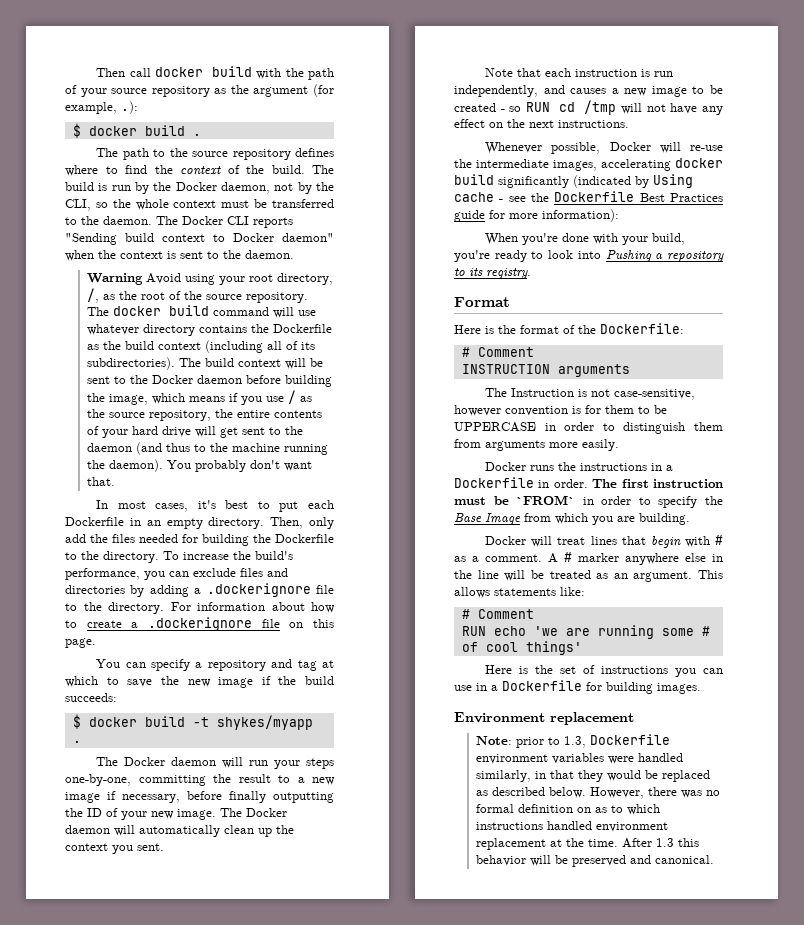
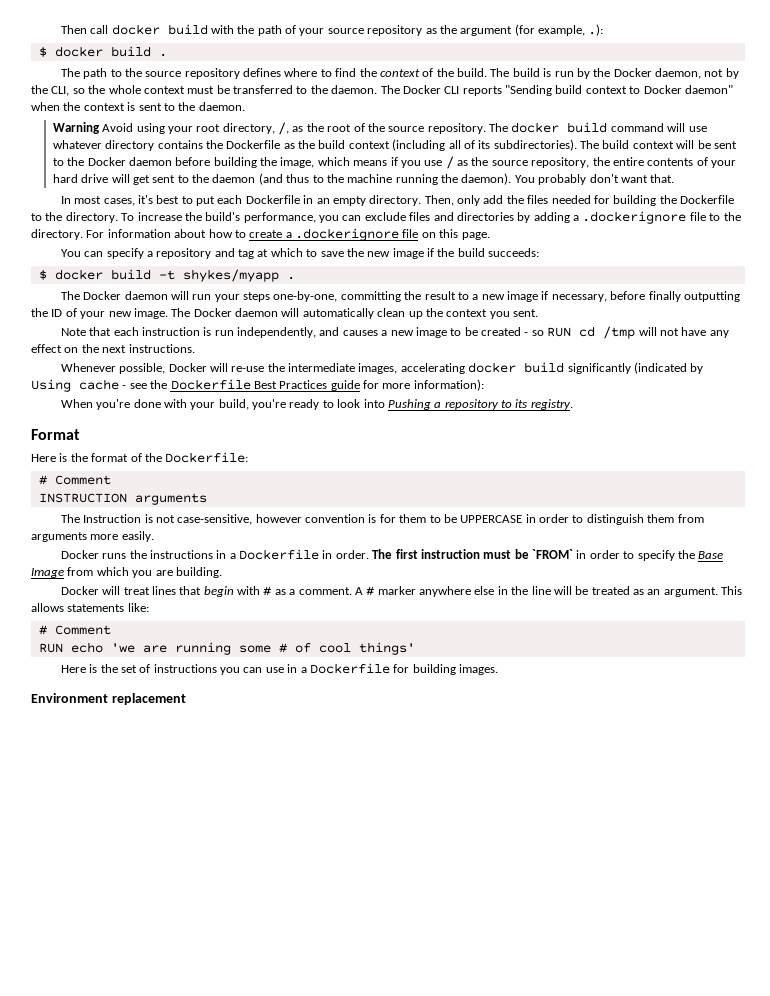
[476,734,671,748] [476,753,684,764] [476,770,711,782] [476,787,721,799] [476,804,661,815] [476,821,669,832] [476,838,700,850] [476,855,715,867] // Note: prior to 1.3, Dockerfile environment variables were handled similarly, in that they would be replaced as described below. However, there was no formal definition on as to which instructions handled environment replacement at the time. After 1.3 this behavior will be preserved and canonical. -> (186, 699) none

